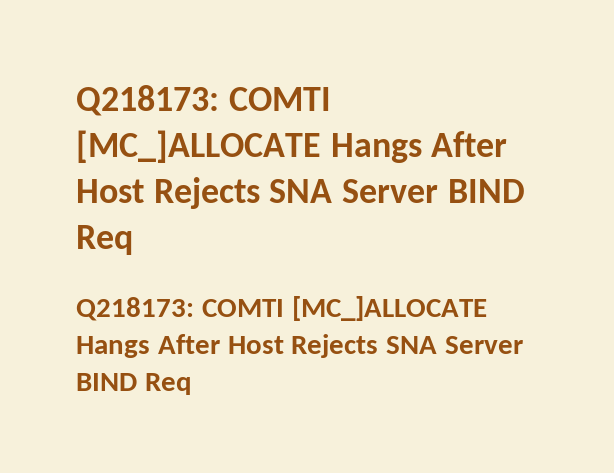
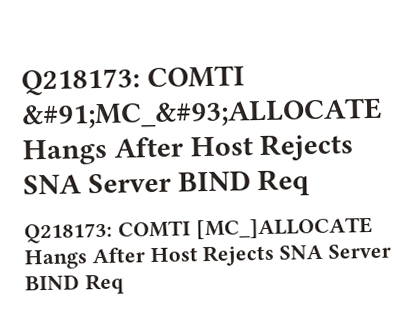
[76,85,331,116] [76,130,321,163] Q218173: COMTI [MC_]ALLOCATE -> [21,65,245,96] [21,97,383,130] Q218173: COMTI &#91;MC_&#93;ALLOCATE

